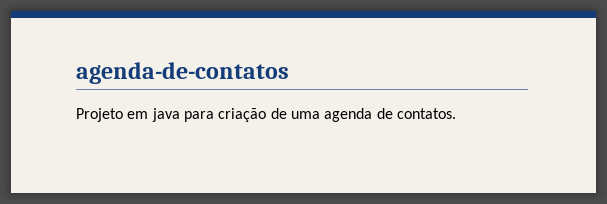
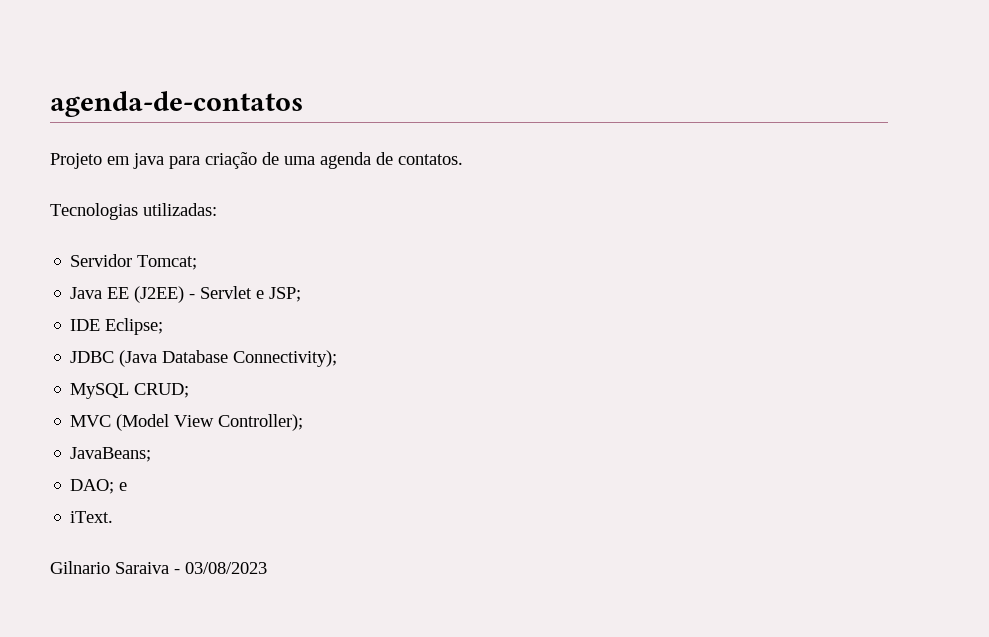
(456, 113) none -> [50,203,217,220] [70,254,198,270] [70,286,302,303] [70,318,164,335] [70,350,338,367] [70,383,190,399] [70,414,304,431] [70,447,152,462] [70,479,128,494] [70,511,114,523] [50,561,267,574] // Tecnologias utilizadas: // Servidor Tomcat; // Java EE (J2EE) - Servlet e JSP; // IDE Eclipse; // JDBC (Java Database Connectivity); // MySQL CRUD; // MVC (Model View Controller); // JavaBeans; // DAO; e // iText. // Gilnario Saraiva - 03/08/2023

